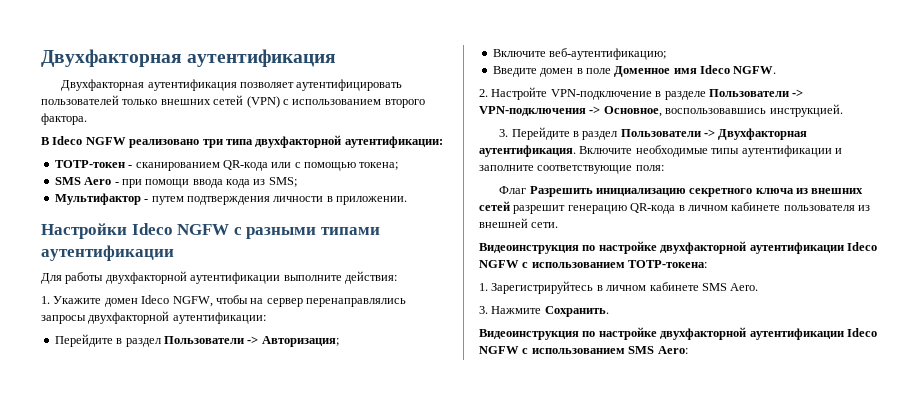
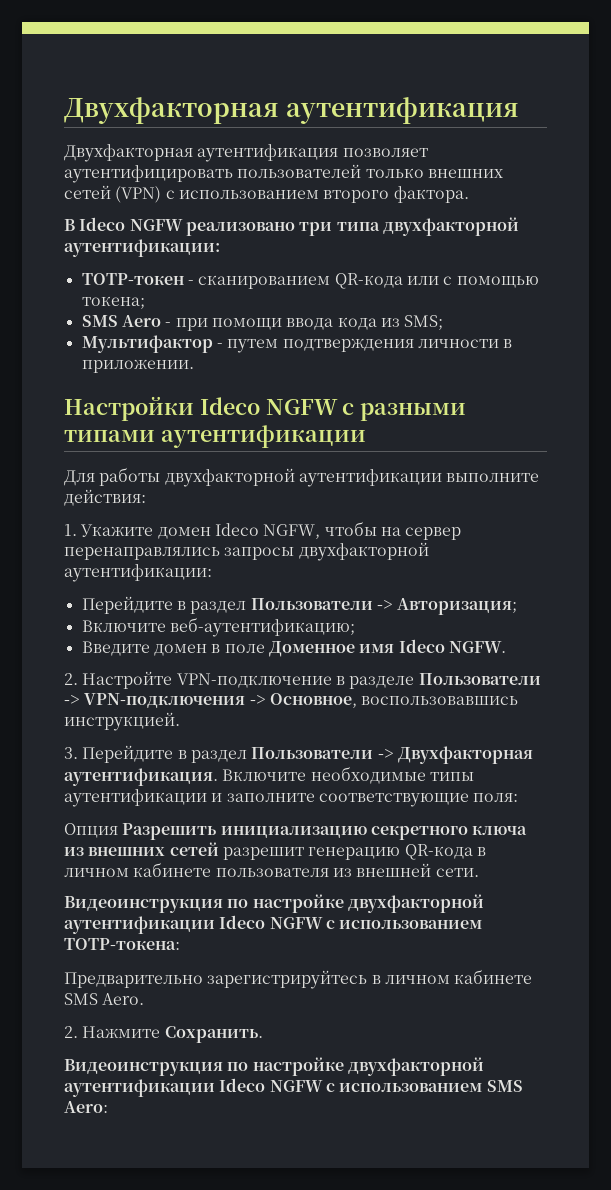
[499,186,527,194] Флаг -> [64,823,118,838] Опция
[479,281,594,294] 1. Зарегистрируйтесь -> [64,970,368,989] Предварительно зарегистрируйтесь
[479,306,488,314] 3. -> [64,1026,78,1038] 2.

